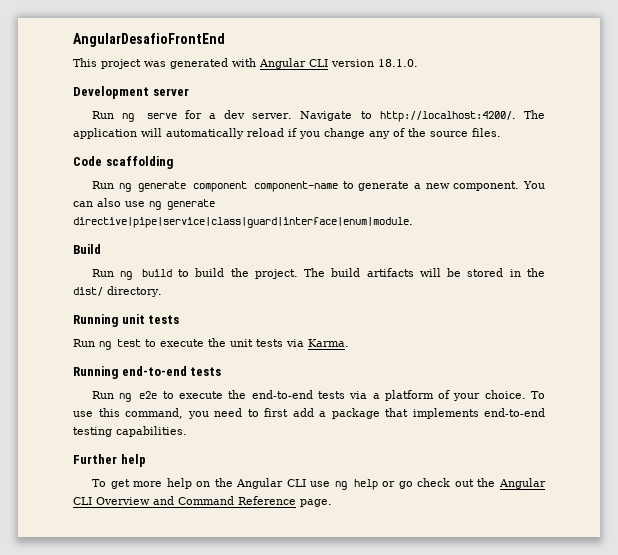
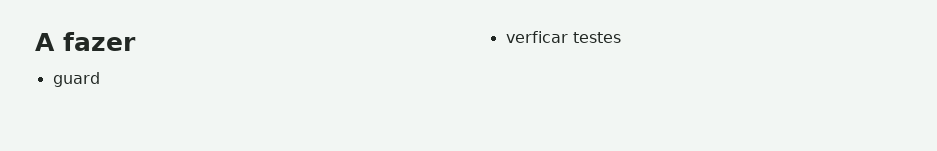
[73,33,225,47] [73,58,418,69] [73,86,189,99] [92,110,545,122] [73,128,501,139] [73,156,173,169] [92,181,546,192] [73,198,215,210] [73,217,413,228] [73,244,101,254] [92,268,545,280] [73,286,162,297] [73,314,180,327] [73,338,349,350] [73,366,222,379] [92,390,545,402] [73,408,545,419] [73,426,187,437] [73,454,146,467] [92,478,547,490] [73,496,332,507] AngularDesafioFrontEnd // This project was generated with Angular CLI version 18.1.0. // Development server // Run ng serve for a dev server. Navigate to http://localhost:4200/. The application will automatically reload if you change any of the source files. // Code scaffolding // Run ng generate component component-name to generate a new component. You can also use ng generate directive|pipe|service|class|guard|interface|enum|module. // Build // Run ng build to build the project. The build artifacts will be stored in the dist/ directory. // Running unit tests // Run ng test to execute the unit tests via Karma. // Running end-to-end tests // Run ng e2e to execute the end-to-end tests via a platform of your choice. To use this command, you need to first add a package that implements end-to-end testing capabilities. // Further help // To get more help on the Angular CLI use ng help or go check out the Angular CLI Overview and Command Reference page. -> [35,32,136,51] [52,72,100,87] [505,31,621,43] A fazer // guard // verficar testes

